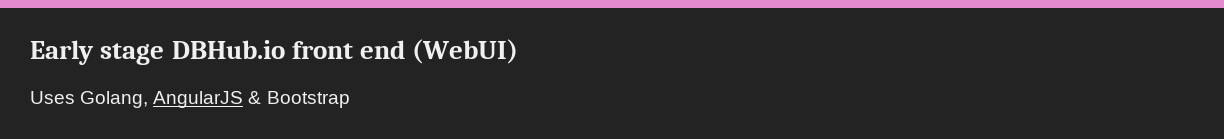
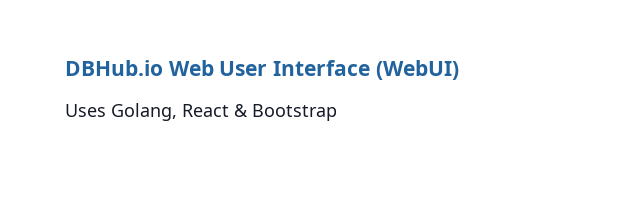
[30,40,406,65] Early stage DBHub.io front end -> [65,60,371,76] DBHub.io Web User Interface
[153,91,244,108] AngularJS -> [182,104,229,117] React

